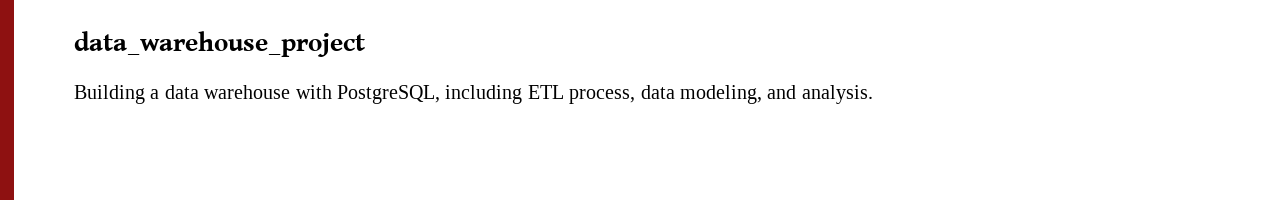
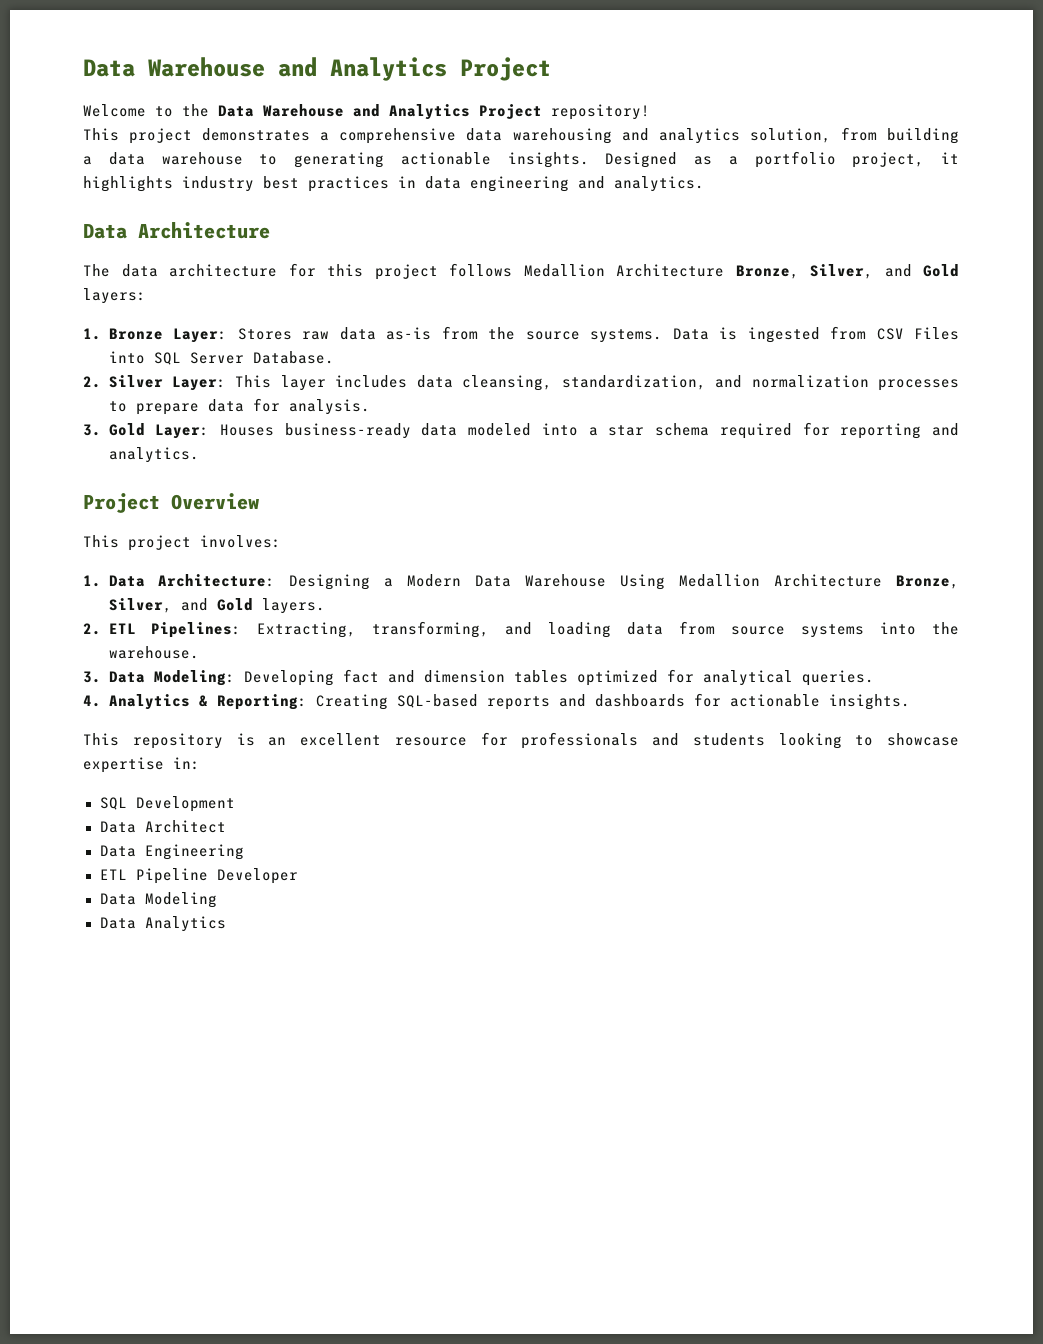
[74,31,365,57] [74,85,873,104] data_warehouse_project // Building a data warehouse with PostgreSQL, including ETL process, data modeling, and analysis. -> [83,57,551,81] [83,104,650,120] [83,127,960,144] [83,151,959,168] [83,176,704,192] [83,222,270,239] [83,263,959,280] [83,288,146,304] [83,326,960,343] [108,351,334,365] [83,375,959,391] [108,398,370,415] [83,422,960,439] [108,447,199,463] [83,493,259,513] [83,535,281,551] [83,574,959,590] [108,598,325,614] [83,621,960,638] [108,646,199,659] [83,669,874,686] [83,693,910,710] [83,732,959,749] [83,757,200,773] [99,796,235,812] [99,820,226,833] [99,844,244,860] [99,868,298,884] [99,892,217,908] [99,916,226,932] Data Warehouse and Analytics Project // Welcome to the Data Warehouse and Analytics Project repository! // This project demonstrates a comprehensive data warehousing and analytics solution, from building a data warehouse to generating actionable insights. Designed as a portfolio project, it highlights industry best practices in data engineering and analytics. // Data Architecture // The data architecture for this project follows Medallion Architecture Bronze, Silver, and Gold layers: // 1. Bronze Layer: Stores raw data as-is from the source systems. Data is ingested from CSV Files into SQL Server Database. // 2. Silver Layer: This layer includes data cleansing, standardization, and normalization processes to prepare data for analysis. // 3. Gold Layer: Houses business-ready data modeled into a star schema required for reporting and analytics. // Project Overview // This project involves: // 1. Data Architecture: Designing a Modern Data Warehouse Using Medallion Architecture Bronze, Silver, and Gold layers. // 2. ETL Pipelines: Extracting, transforming, and loading data from source systems into the warehouse. // 3. Data Modeling: Developing fact and dimension tables optimized for analytical queries. // 4. Analytics & Reporting: Creating SQL-based reports and dashboards for actionable insights. // This repository is an excellent resource for professionals and students looking to showcase expertise in: // SQL Development // Data Architect // Data Engineering // ETL Pipeline Developer // Data Modeling // Data Analytics

